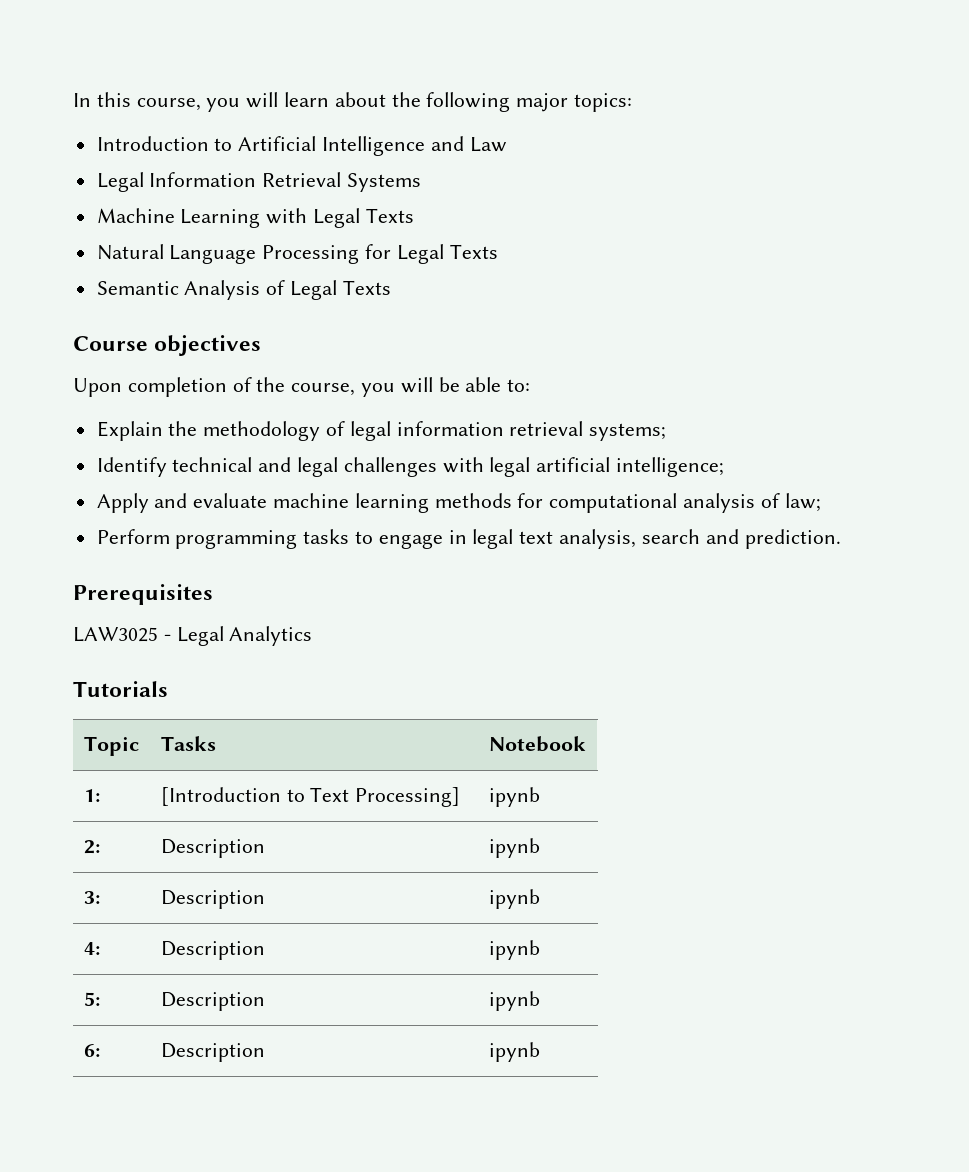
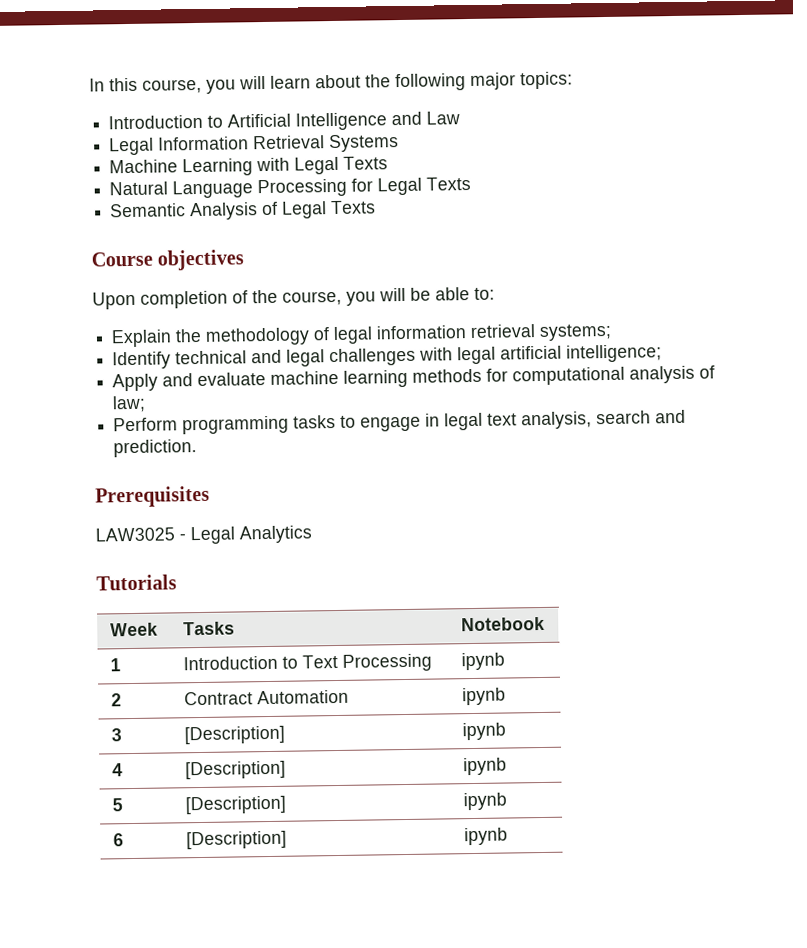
[83,736,139,756] Topic -> [109,622,158,637] Week
[83,789,100,802] [160,787,281,806] 1: | [Introduction -> [109,658,121,672] [182,655,278,671] 1 | Introduction
[355,787,461,807] [488,787,540,807] [83,840,100,854] [160,839,265,858] [488,838,540,858] [83,891,100,904] [160,890,265,909] [488,889,540,909] [83,942,100,955] [160,941,265,960] [488,940,540,960] [83,992,100,1006] [160,992,265,1011] [488,991,540,1011] [83,1044,100,1057] [160,1043,265,1062] Processing] | ipynb // 2: | Description | ipynb // 3: | Description | ipynb // 4: | Description | ipynb // 5: | Description | ipynb // 6: | Description -> [341,653,432,672] [460,652,505,671] [110,693,122,707] [183,689,349,706] [461,687,506,706] [110,728,122,742] [183,725,285,745] [461,722,506,741] [111,763,123,777] [184,760,286,780] [462,757,507,776] [111,798,123,812] [184,795,286,815] [462,792,507,811] [112,833,124,847] [185,830,287,850] Processing | ipynb // 2 | Contract Automation | ipynb // 3 | [Description] | ipynb // 4 | [Description] | ipynb // 5 | [Description] | ipynb // 6 | [Description]

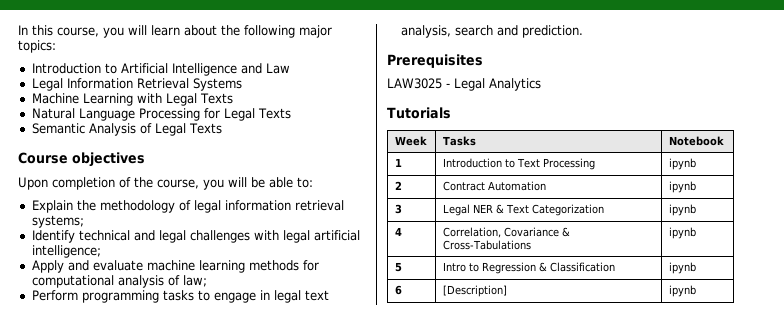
[183,725,285,745] [461,722,506,741] [111,763,123,777] [184,760,286,780] [462,757,507,776] [111,798,123,812] [184,795,286,815] [Description] | ipynb // 4 | [Description] | ipynb // 5 | [Description] -> [442,204,604,216] [668,204,696,216] [394,227,402,236] [442,227,570,238] [442,240,531,250] [668,227,696,239] [394,262,402,272] [442,262,615,274] Legal NER & Text Categorization | ipynb // 4 | Correlation, Covariance & Cross-Tabulations | ipynb // 5 | Intro to Regression & Classification

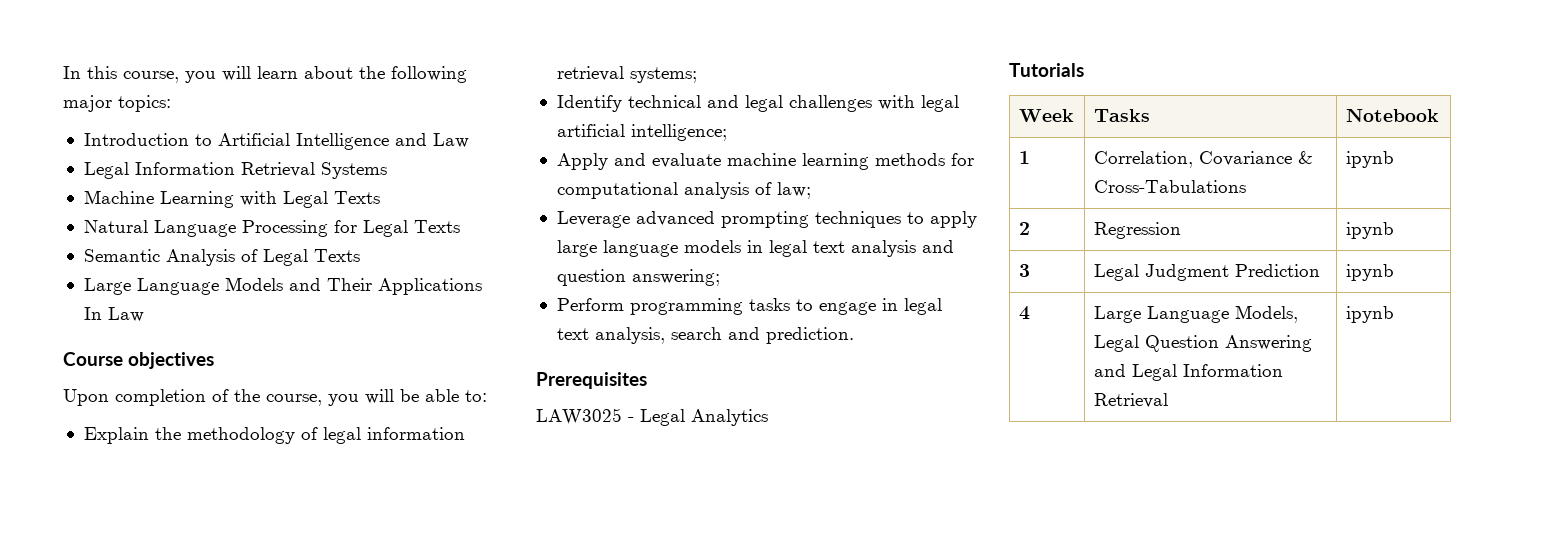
(222, 128) none -> [83,277,482,295] [83,307,144,322] // Large Language Models and Their Applications In Law
(207, 281) none -> [556,211,977,228] [556,240,954,257] [556,269,720,286] // Leverage advanced prompting techniques to apply large language models in legal text analysis and question answering;
[442,158,595,170] [668,158,696,170] [394,181,402,190] [442,181,546,191] [668,181,696,193] [394,204,402,214] [442,204,604,216] [668,204,696,216] [394,227,402,236] | Introduction to Text Processing | ipynb // 2 | Contract Automation | ipynb // 3 | Legal NER & Text Categorization | ipynb // 4 -> (1030, 157) none
[394,262,402,272] [442,262,479,272] 5 | Intro to -> [1018,222,1030,235] 2 |
[538,262,615,272] [668,262,696,274] [394,285,402,295] [442,285,507,297] & Classification | ipynb // 6 | [Description] -> [1345,222,1394,239] [1018,264,1030,277] [1093,264,1320,281] [1345,264,1394,281] [1018,306,1030,320] [1093,305,1298,323] [1093,335,1312,352] [1093,364,1283,381] [1093,393,1168,408] | ipynb // 3 | Legal Judgment Prediction | ipynb // 4 | Large Language Models, Legal Question Answering and Legal Information Retrieval

